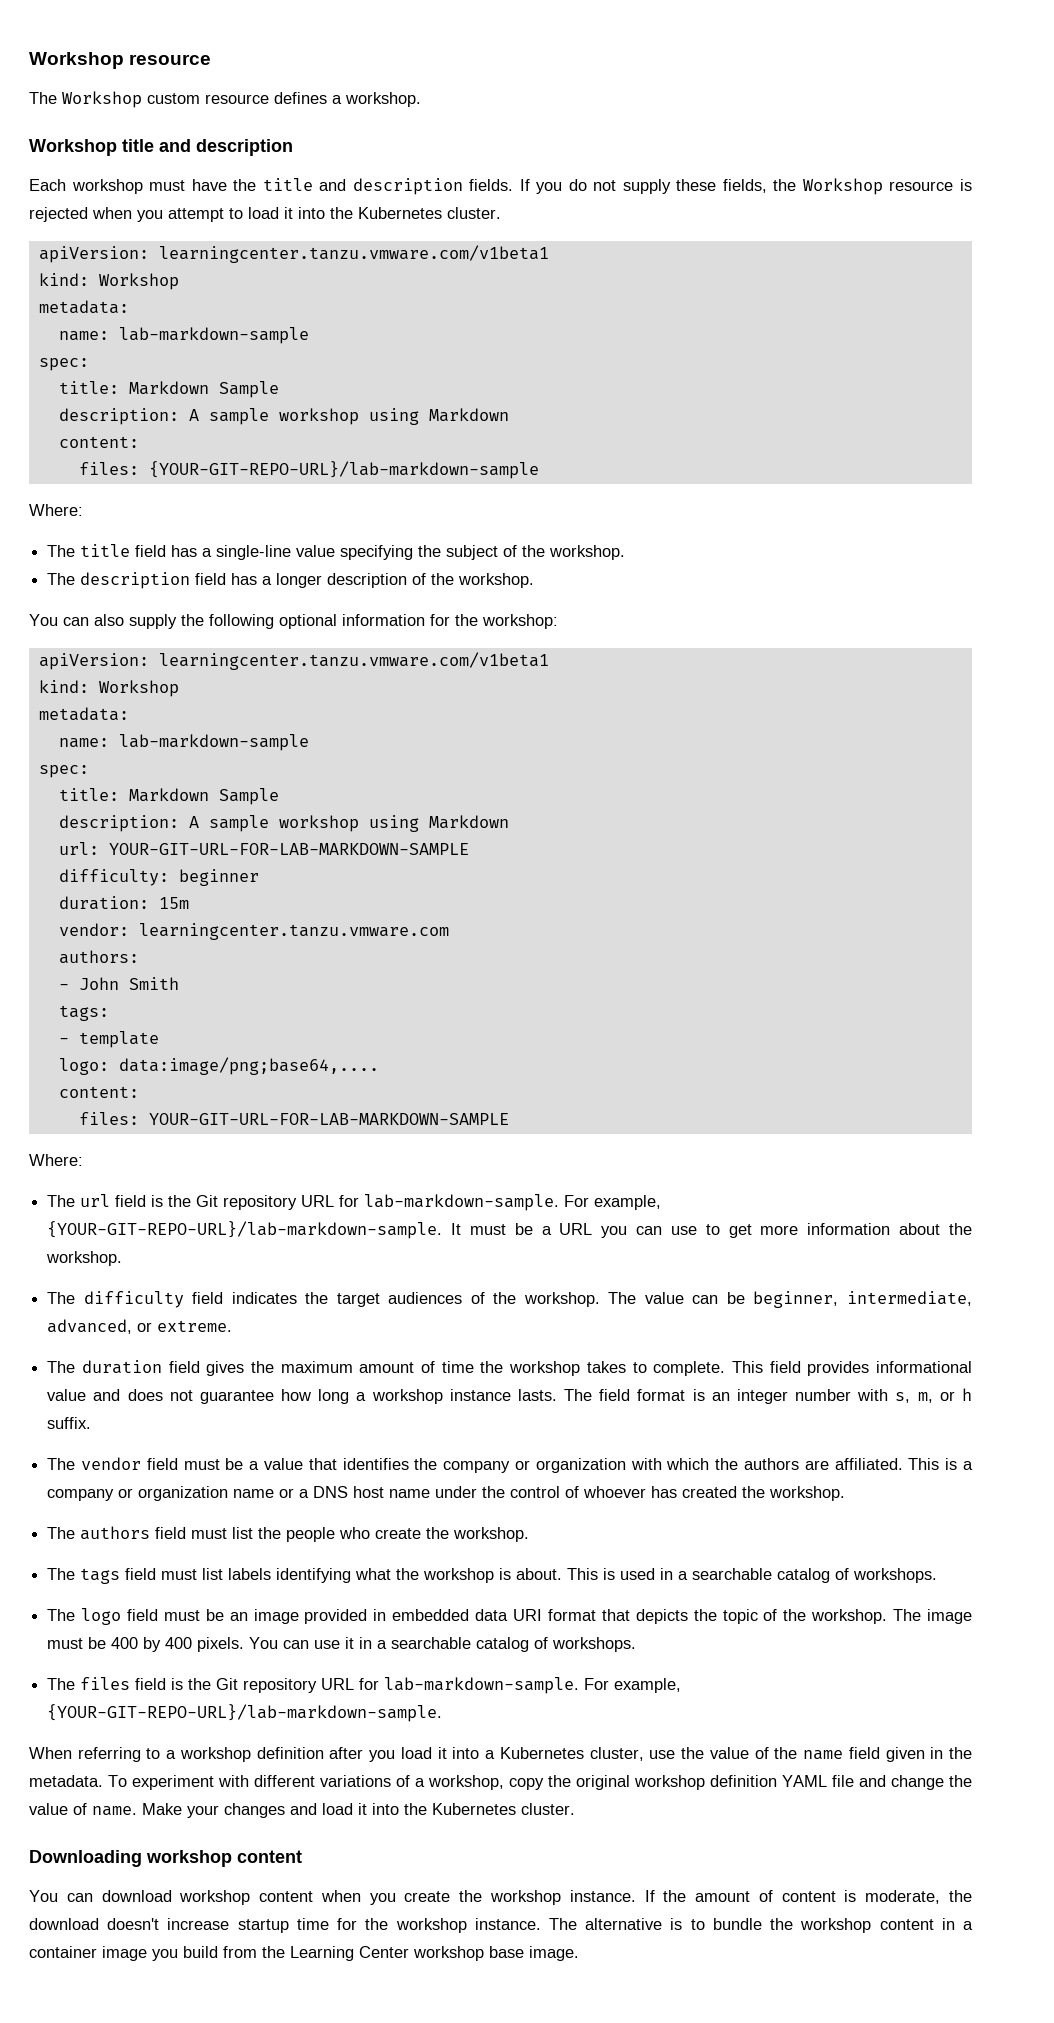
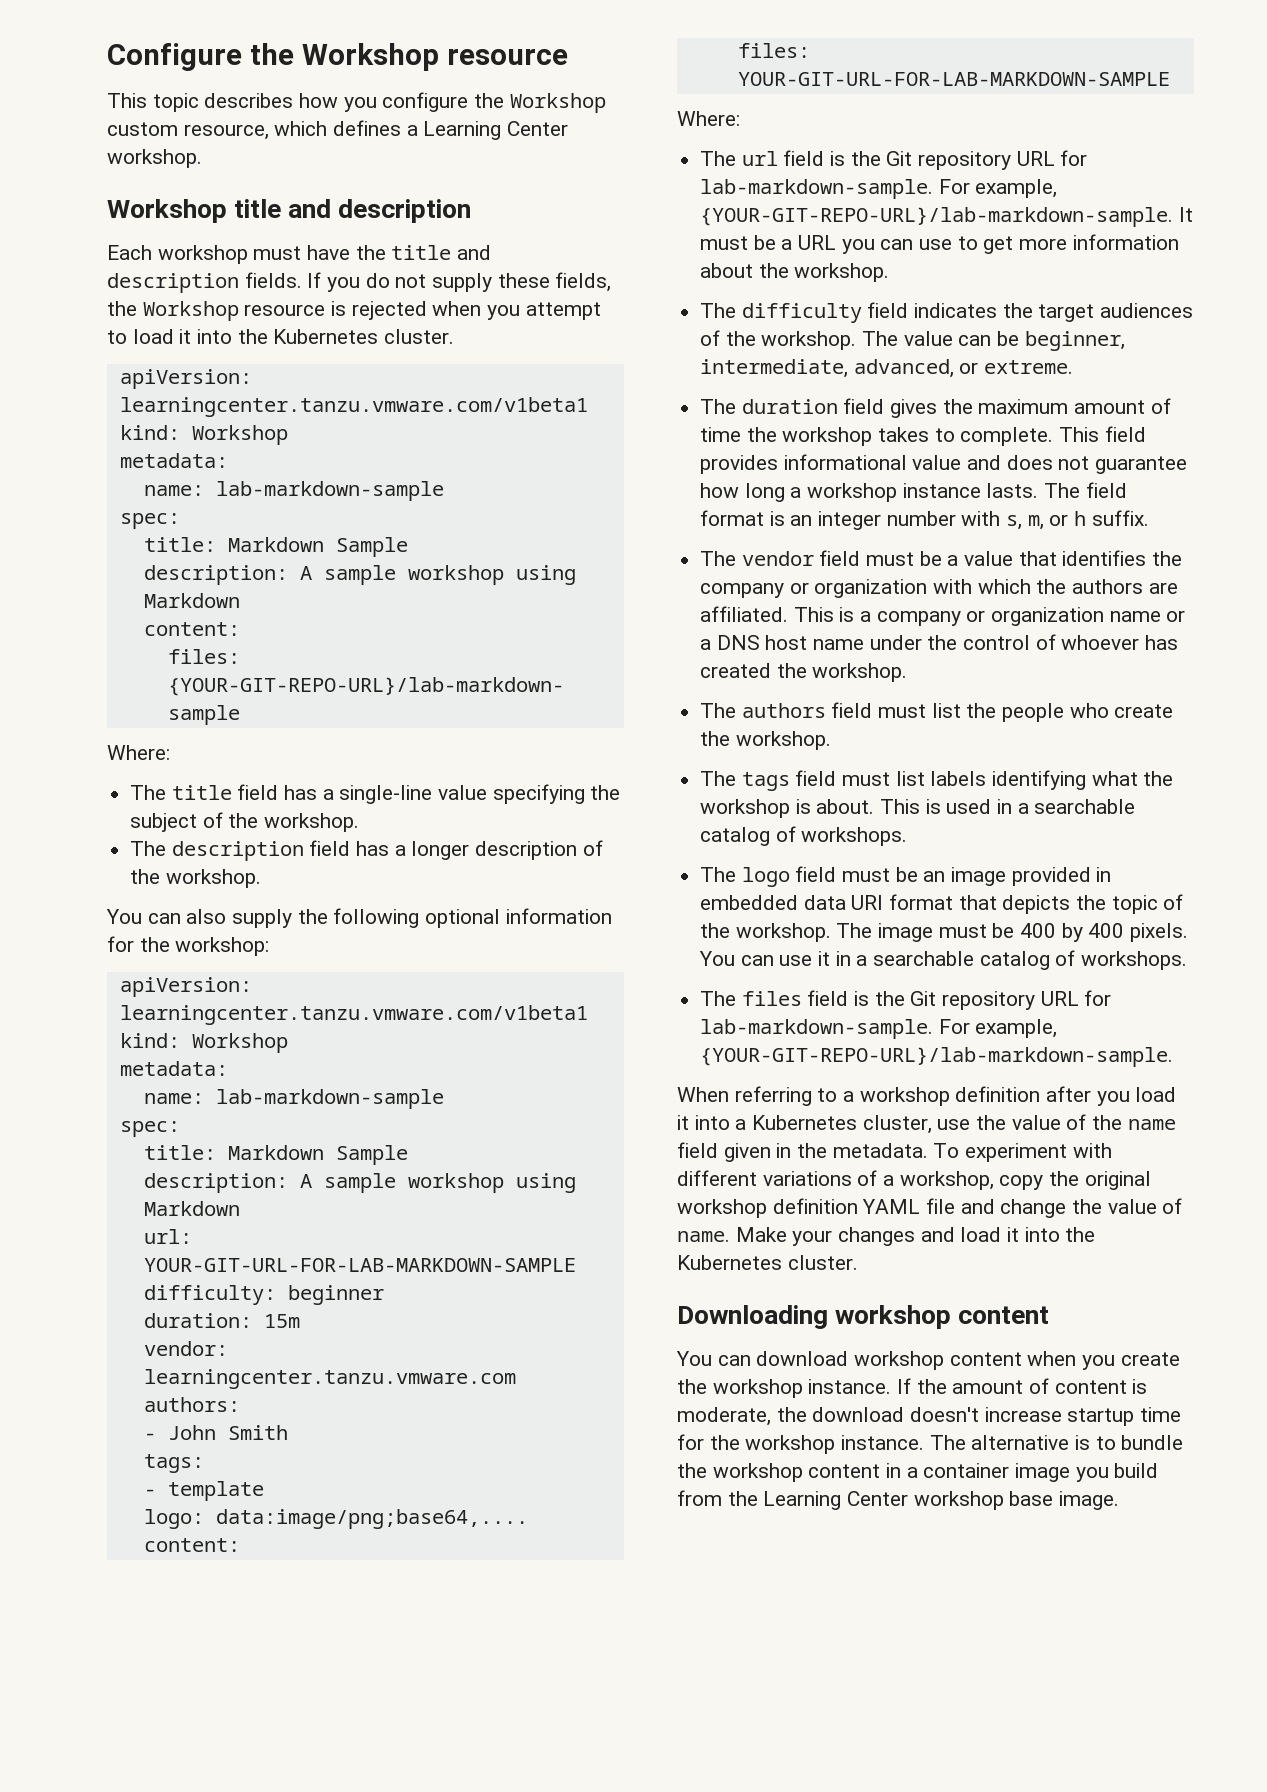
(29, 60) none -> [107,43,294,71] Configure the
[29,91,342,108] The Workshop custom resource defines a -> [107,92,606,113] [107,120,569,140] This topic describes how you configure the Workshop custom resource, which defines a Learning Center

